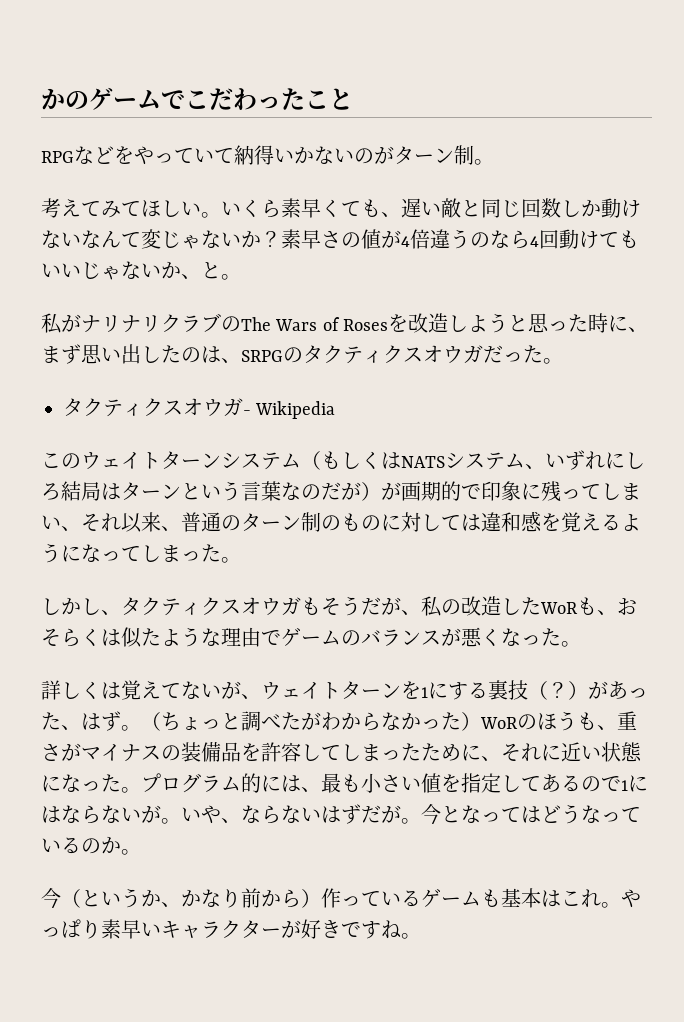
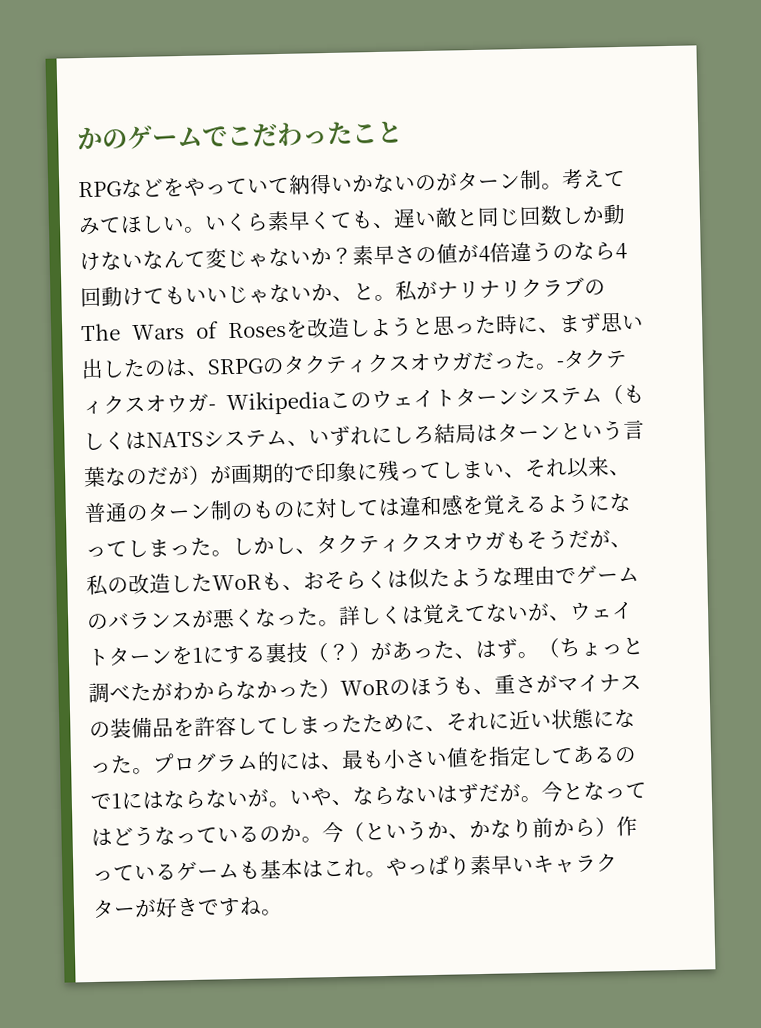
(494, 162) // -> (563, 186) none
(241, 277) // -> (396, 298) none
(563, 361) // -> [556,361,565,368] -
(336, 410) // -> (331, 403) none
(241, 560) // -> (233, 553) none
(581, 644) // -> (340, 623) none
(141, 852) // -> (323, 839) none

